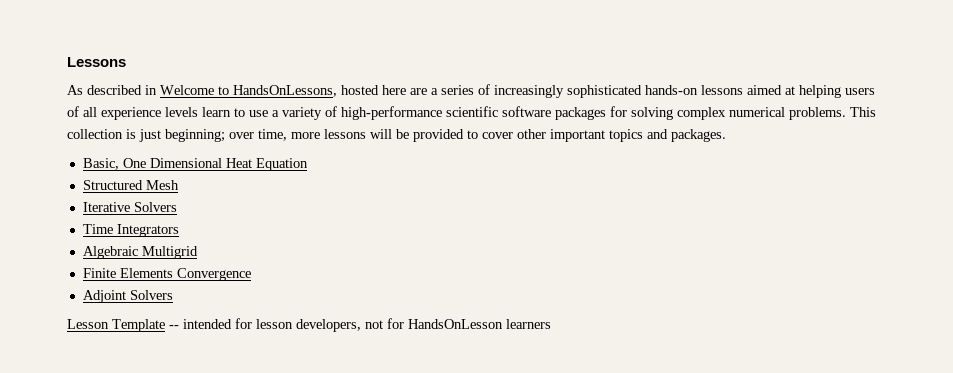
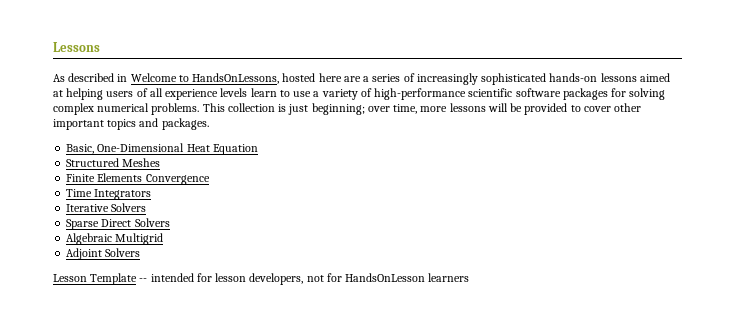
[122,158,222,168] One Dimensional -> [97,143,185,152] One-Dimensional
[145,180,179,190] Mesh -> [122,158,161,167] [66,173,210,185] [66,189,152,200] Meshes // Finite Elements Convergence // Time Integrators
[82,224,179,237] Time Integrators -> [66,218,170,230] Sparse Direct Solvers
[82,268,251,281] // Finite Elements Convergence -> (164, 239) none

